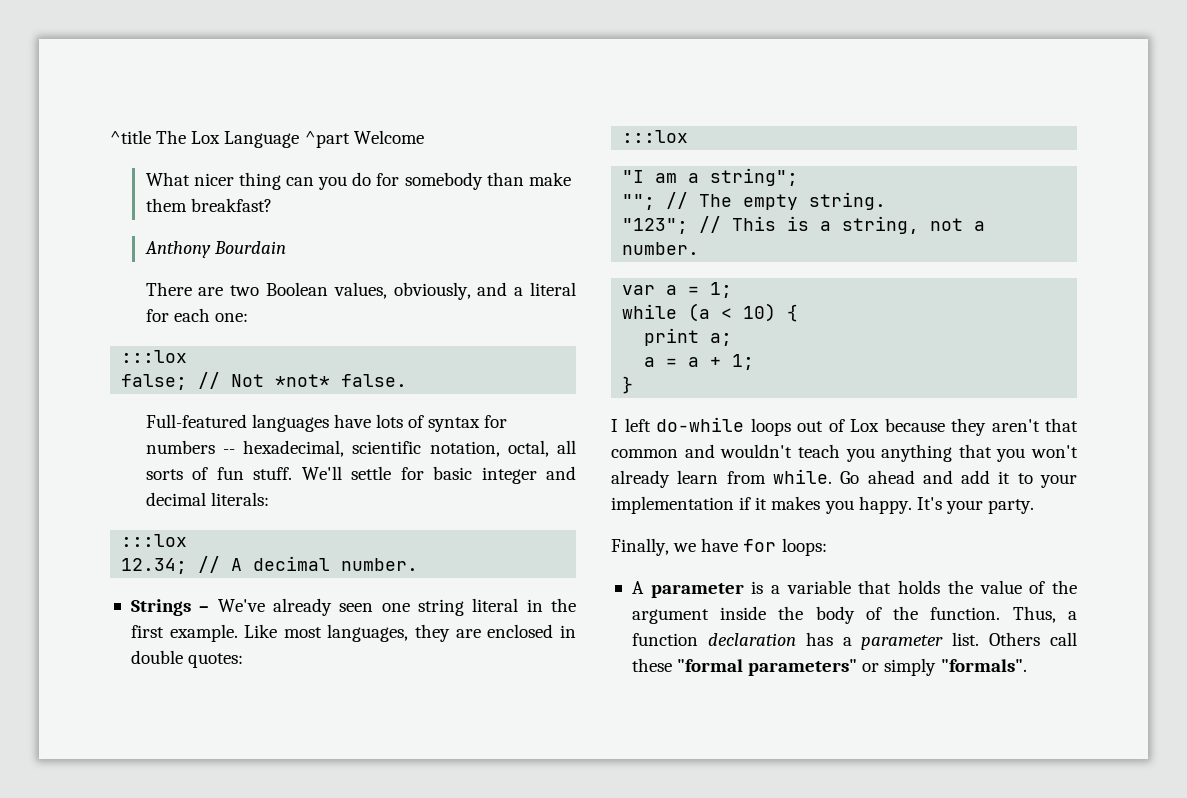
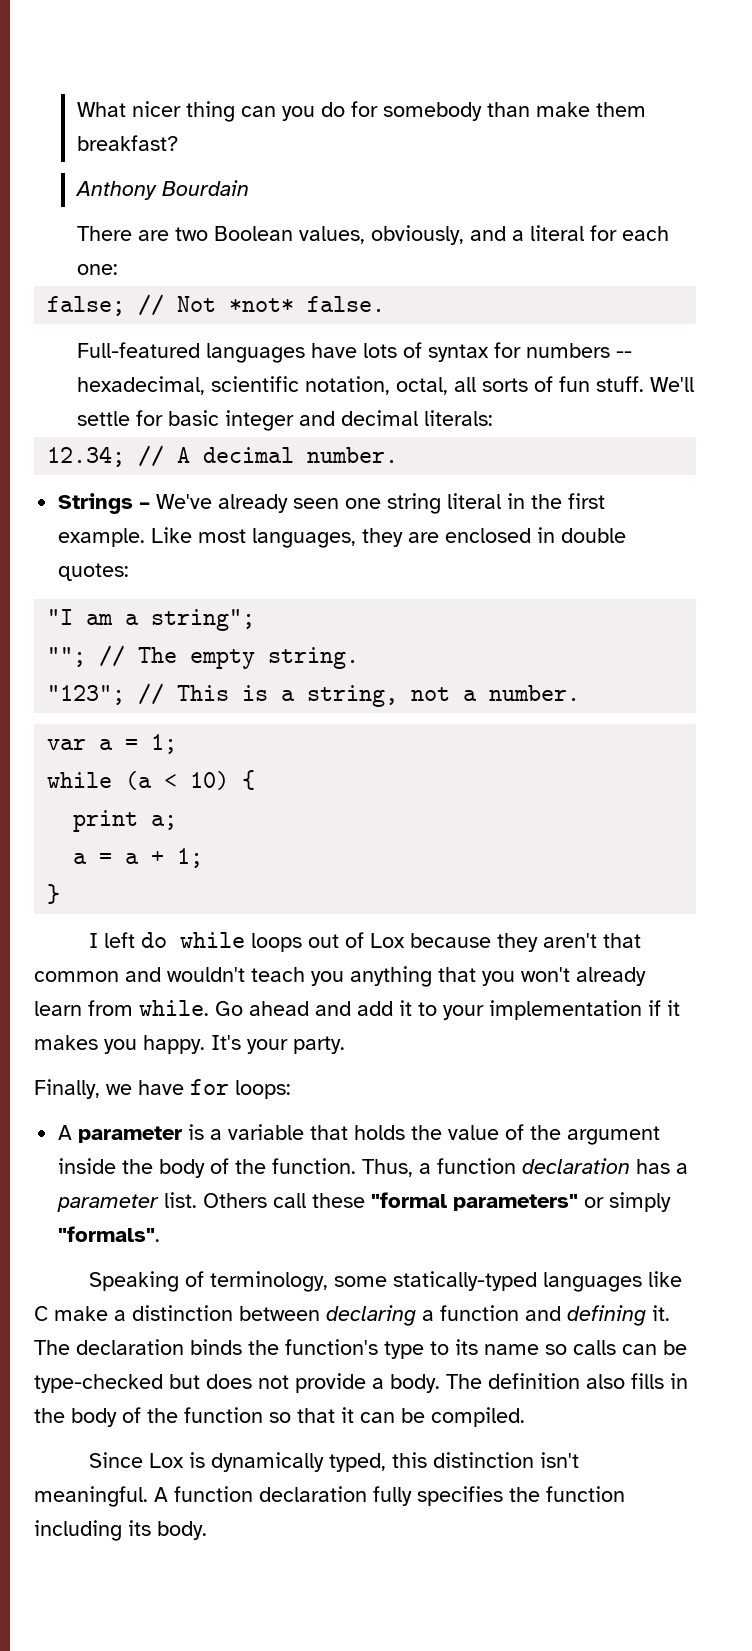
[110,130,424,148] ^title The Lox Language ^part Welcome // -> (76, 109) none
[121,350,188,363] // :::lox -> (118, 269) none
[121,534,188,547] // :::lox -> (493, 418) none
[622,130,689,143] // :::lox -> (130, 572) none
[656,417,744,432] do-while -> [140,932,245,948] do while
(1027, 665) none -> [88,1271,682,1292] [34,1305,670,1326] [34,1339,687,1359] [34,1373,688,1393] [34,1407,525,1427] [88,1452,579,1472] [34,1486,625,1507] [34,1520,207,1541] // Speaking of terminology, some statically-typed languages like C make a distinction between declaring a function and defining it. The declaration binds the function's type to its name so calls can be type-checked but does not provide a body. The definition also fills in the body of the function so that it can be compiled. // Since Lox is dynamically typed, this distinction isn't meaningful. A function declaration fully specifies the function including its body.

